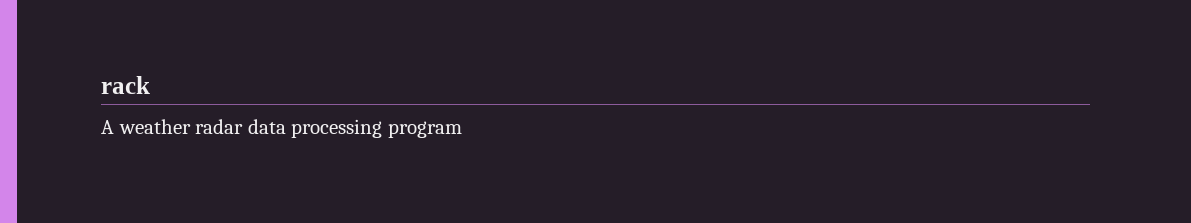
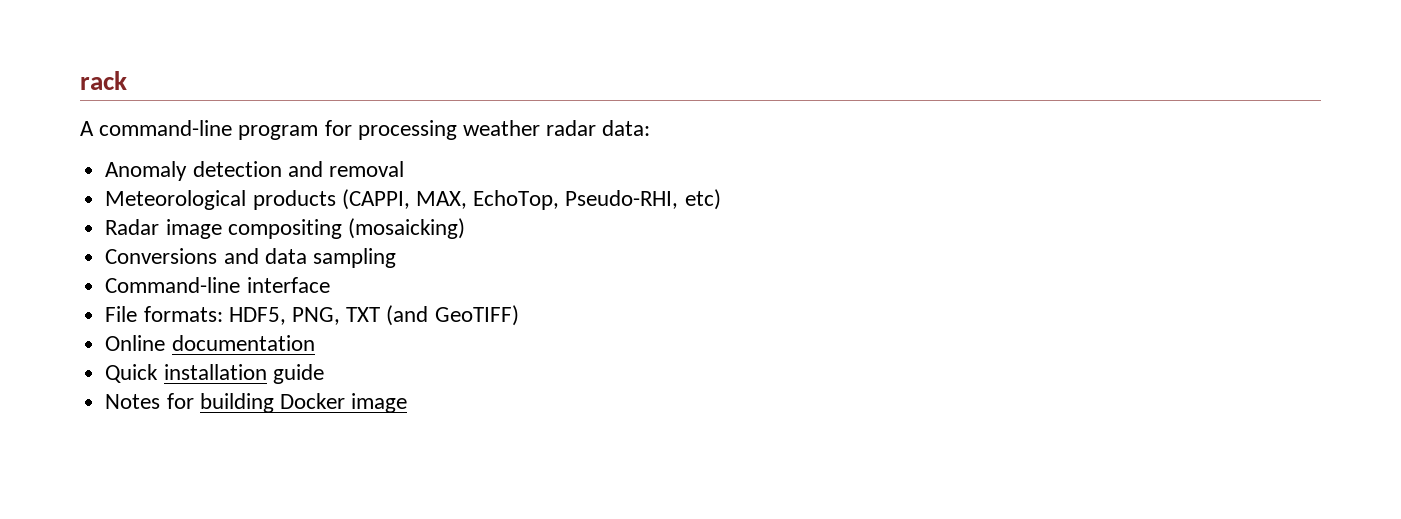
[118,119,462,138] weather radar data processing program -> [99,120,651,140] [105,161,404,181] [105,189,721,210] [105,218,465,239] [105,248,396,268] [105,277,330,293] [105,305,519,326] [105,335,315,351] [105,364,324,384] [105,393,408,413] command-line program for processing weather radar data: // Anomaly detection and removal // Meteorological products (CAPPI, MAX, EchoTop, Pseudo-RHI, etc) // Radar image compositing (mosaicking) // Conversions and data sampling // Command-line interface // File formats: HDF5, PNG, TXT (and GeoTIFF) // Online documentation // Quick installation guide // Notes for building Docker image

